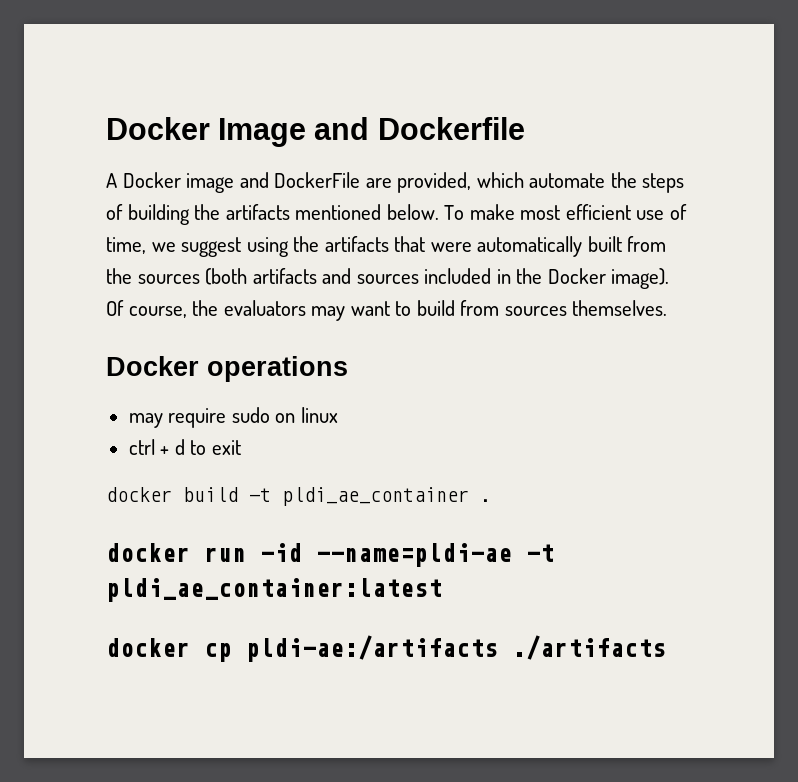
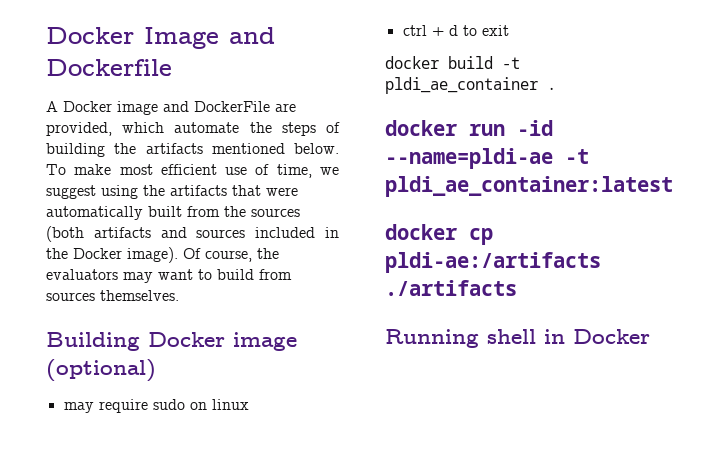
[106,356,348,382] Docker operations -> [46,332,297,351] [46,359,156,382] Building Docker image (optional)
(666, 647) none -> [385,329,650,348] // Running shell in Docker

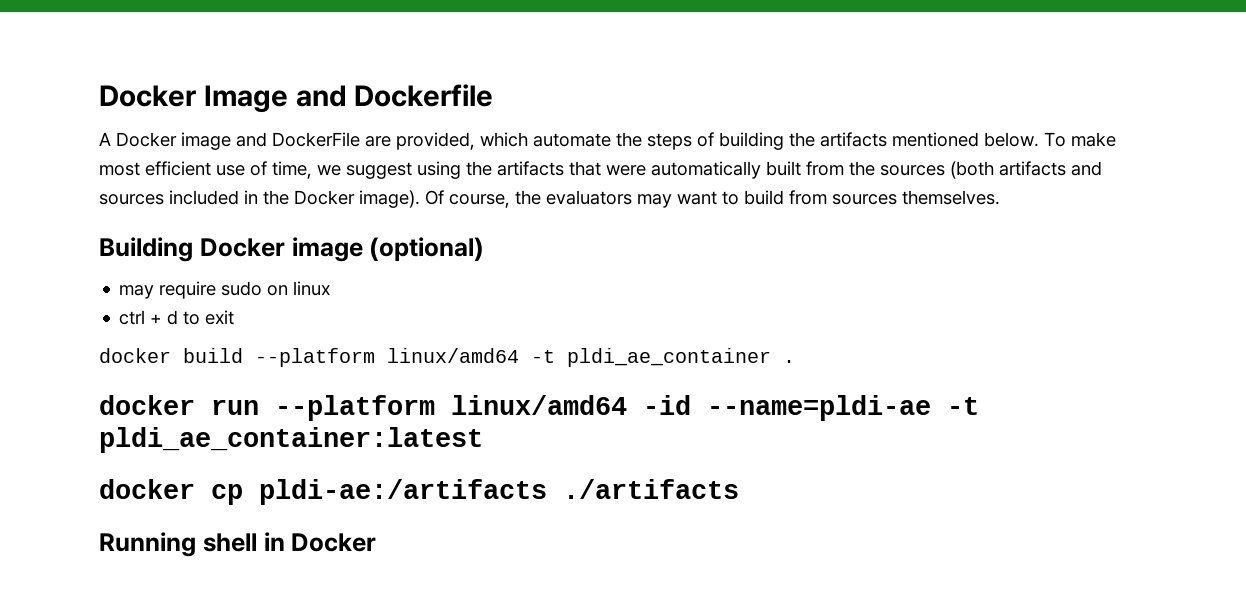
(493, 62) none -> [255,348,519,367] --platform linux/amd64
(505, 130) none -> [275,395,627,421] --platform linux/amd64

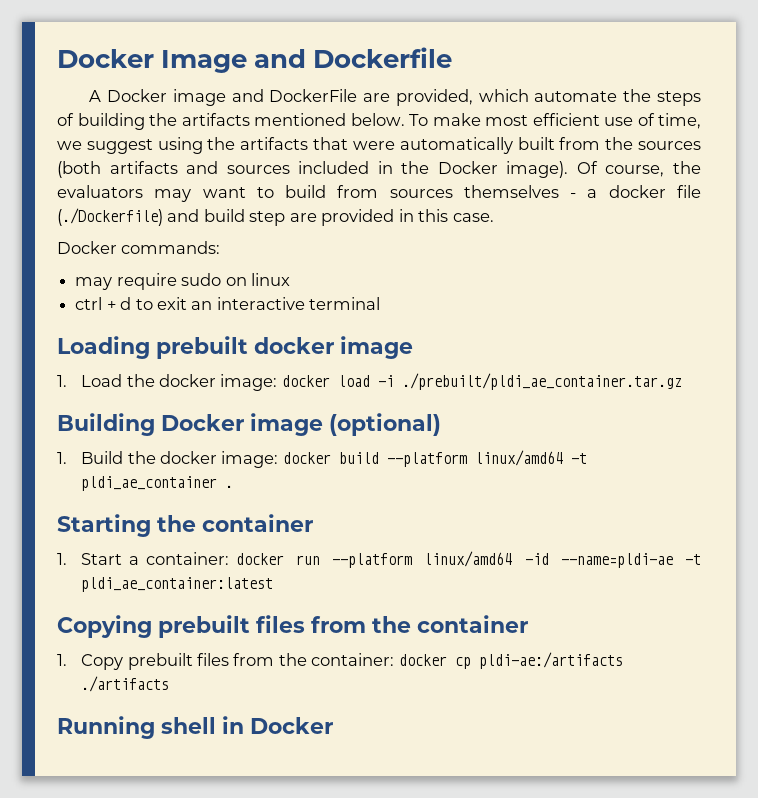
[902,190,1000,205] [99,237,485,262] themselves. // Building Docker image (optional) -> [463,185,701,198] [57,208,494,226] [57,241,221,254] themselves - a docker file (./Dockerfile) and build step are provided in this case. // Docker commands:
(235, 317) // -> [191,297,381,310] [57,336,413,359] [57,373,682,391] [57,413,441,436] [57,451,279,468] an interactive terminal // Loading prebuilt docker image // 1. Load the docker image: docker load -i ./prebuilt/pldi_ae_container.tar.gz // Building Docker image (optional) // 1. Build the docker image:
(795, 361) none -> [57,514,313,537] [57,552,229,565] Starting the container // 1. Start a container:
(483, 440) none -> [57,615,528,638] [57,653,395,670] Copying prebuilt files from the container // 1. Copy prebuilt files from the container:

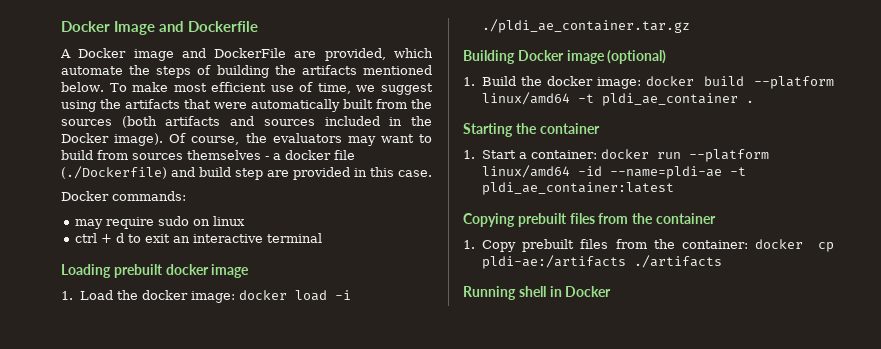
[401,373,682,390] ./prebuilt/pldi_ae_container.tar.gz -> [481,19,690,33] ./pldi_ae_container.tar.gz

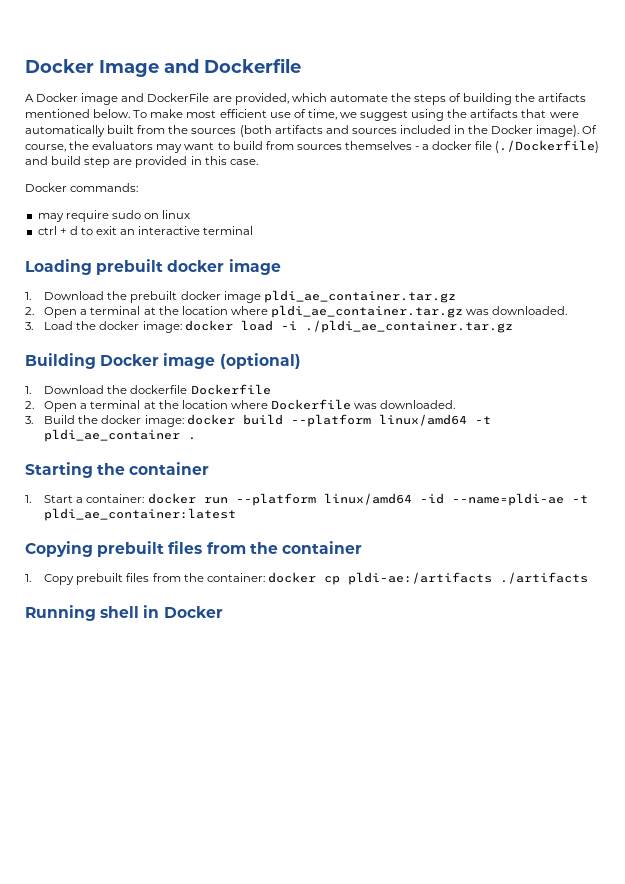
(73, 295) none -> [44,290,456,303] [25,305,568,318] [25,322,33,330] Download the prebuilt docker image pldi_ae_container.tar.gz // 2. Open a terminal at the location where pldi_ae_container.tar.gz was downloaded. // 3.
(475, 81) none -> [44,384,271,395] [25,399,456,412] [25,416,33,424] Download the dockerfile Dockerfile // 2. Open a terminal at the location where Dockerfile was downloaded. // 3.

